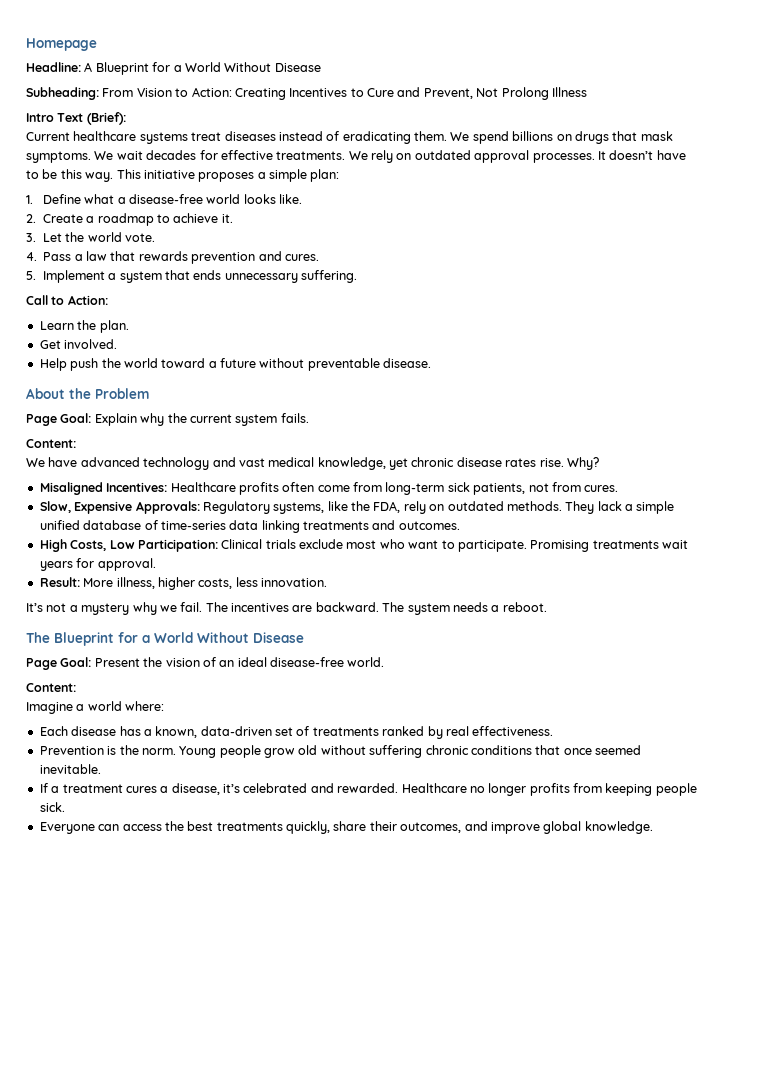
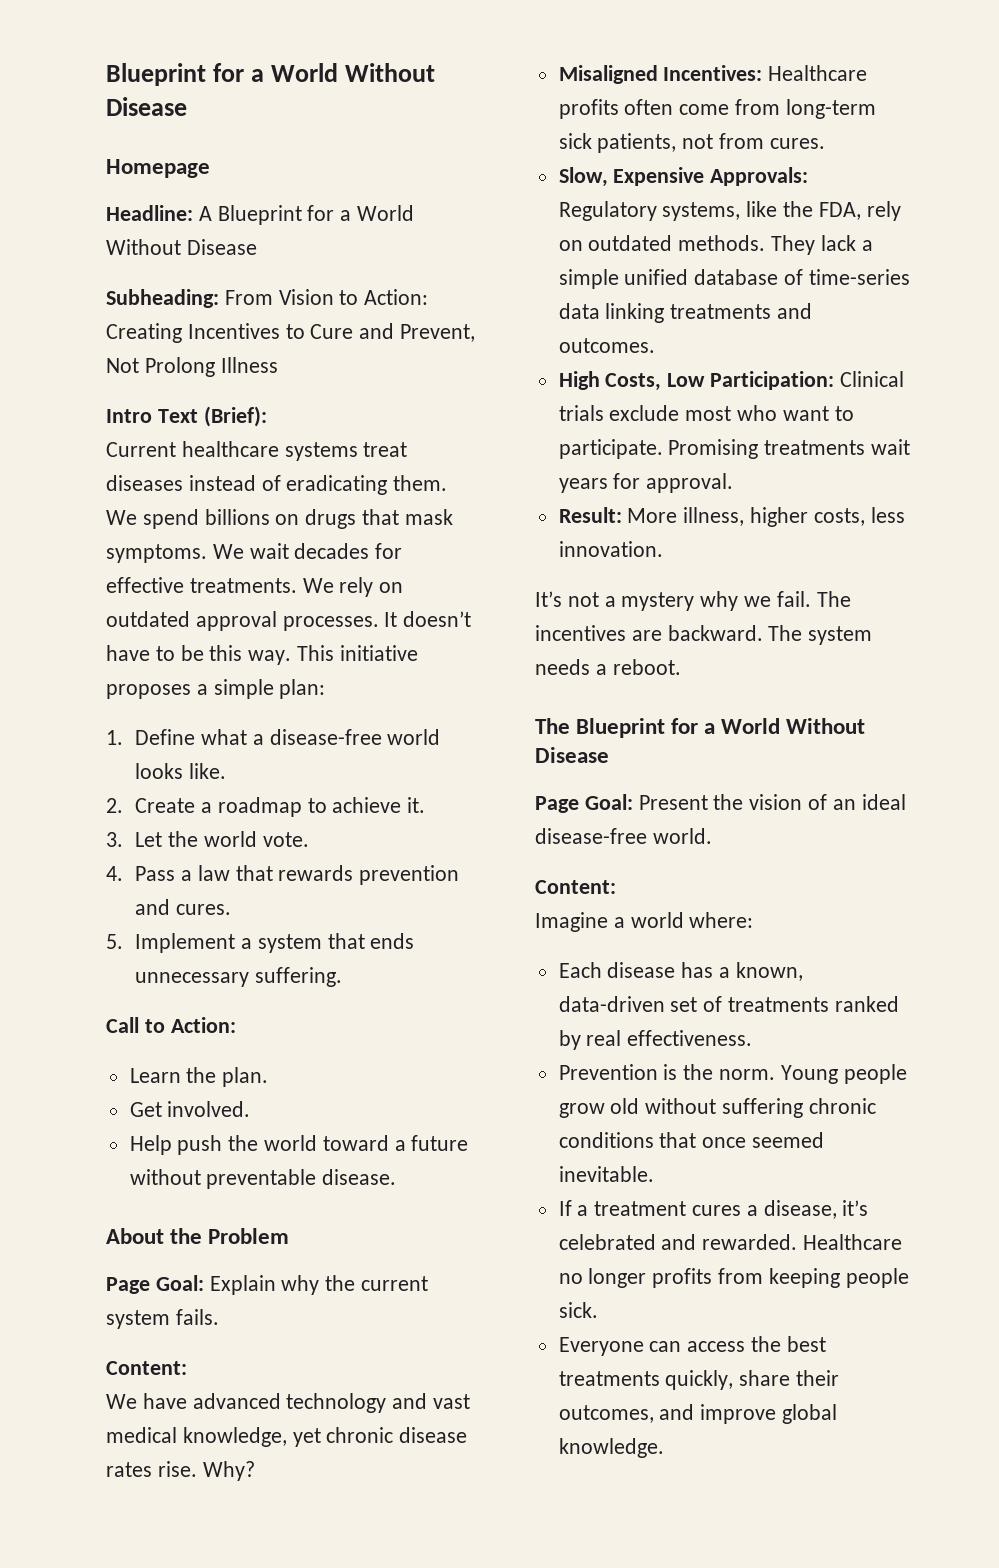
(26, 44) none -> [106,63,436,86] [106,97,187,116] Blueprint for a World Without Disease //

